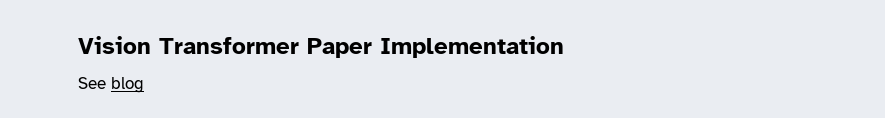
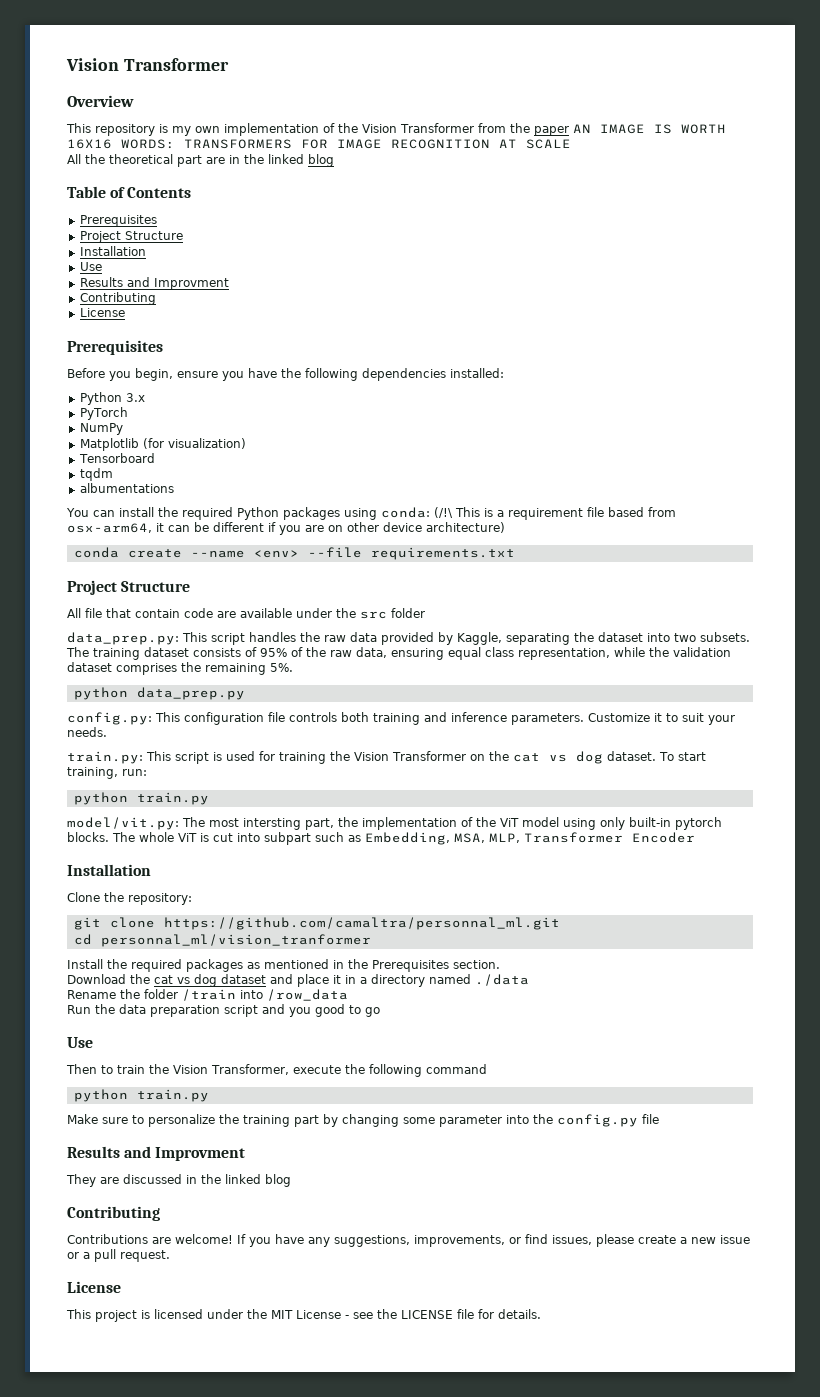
[78,36,564,58] [78,77,144,93] Vision Transformer Paper Implementation // See blog -> [66,58,229,71] [67,95,134,107] [66,123,726,136] [67,139,571,149] [67,154,334,167] [67,186,192,198] [79,215,157,227] [79,231,183,243] [79,246,146,256] [79,262,102,271] [79,277,229,290] [79,292,156,305] [79,308,125,317] [67,340,163,355] [67,368,504,381] [79,392,145,405] [79,407,128,420] [79,423,123,435] [79,438,246,451] [78,453,155,463] [79,468,113,481] [79,483,174,493] [66,507,676,520] [67,522,505,535] [73,547,515,560] [67,580,191,595] [67,608,425,619] [67,632,750,645] [66,647,731,660] [67,662,293,675] [73,687,245,700] [67,712,735,725] [67,727,107,737] [67,751,706,764] [67,767,147,779] [73,792,209,805] [67,817,722,830] [67,832,695,845] [67,864,151,876] [67,892,192,905] [73,917,560,930] [73,934,371,947] [67,959,500,972] [67,974,529,987] [67,989,348,1001] [67,1004,380,1017] [67,1037,93,1048] [66,1064,487,1077] [73,1089,209,1102] [67,1114,659,1127] [67,1146,246,1161] [66,1174,291,1187] [67,1206,160,1221] [67,1234,750,1247] [67,1249,170,1262] [67,1281,121,1293] [66,1309,541,1322] Vision Transformer // Overview // This repository is my own implementation of the Vision Transformer from the paper AN IMAGE IS WORTH 16X16 WORDS: TRANSFORMERS FOR IMAGE RECOGNITION AT SCALE // All the theoretical part are in the linked blog // Table of Contents // Prerequisites // Project Structure // Installation // Use // Results and Improvment // Contributing // License // Prerequisites // Before you begin, ensure you have the following dependencies installed: // Python 3.x // PyTorch // NumPy // Matplotlib (for visualization) // Tensorboard // tqdm // albumentations // You can install the required Python packages using conda: (/!\ This is a requirement file based from osx-arm64, it can be different if you are on other device architecture) // conda create --name <env> --file requirements.txt // Project Structure // All file that contain code are available under the src folder // data_prep.py: This script handles the raw data provided by Kaggle, separating the dataset into two subsets. The training dataset consists of 95% of the raw data, ensuring equal class representation, while the validation dataset comprises the remaining 5%. // python data_prep.py // config.py: This configuration file controls both training and inference parameters. Customize it to suit your needs. // train.py: This script is used for training the Vision Transformer on the cat vs dog dataset. To start training, run: // python train.py // model/vit.py: The most intersting part, the implementation of the ViT model using only built-in pytorch blocks. The whole ViT is cut into subpart such as Embedding, MSA, MLP, Transformer Encoder // Installation // Clone the repository: // git clone https://github.com/camaltra/personnal_ml.git // cd personnal_ml/vision_tranformer // Install the required packages as mentioned in the Prerequisites section. // Download the cat vs dog dataset and place it in a directory named ./data // Rename the folder /train into /row_data // Run the data preparation script and you good to go // Use // Then to train the Vision Transformer, execute the following command // python train.py // Make sure to personalize the training part by changing some parameter into the config.py file // Results and Improvment // They are discussed in the linked blog // Contributing // Contributions are welcome! If you have any suggestions, improvements, or find issues, please create a new issue or a pull request. // License // This project is licensed under the MIT License - see the LICENSE file for details.

